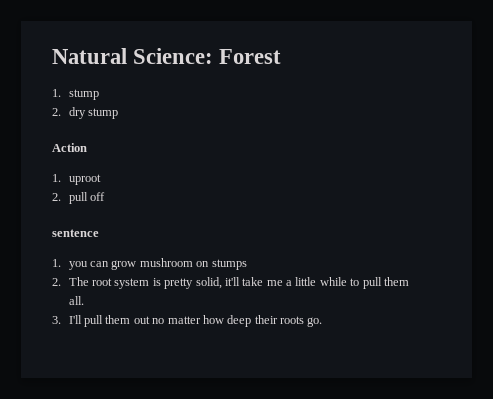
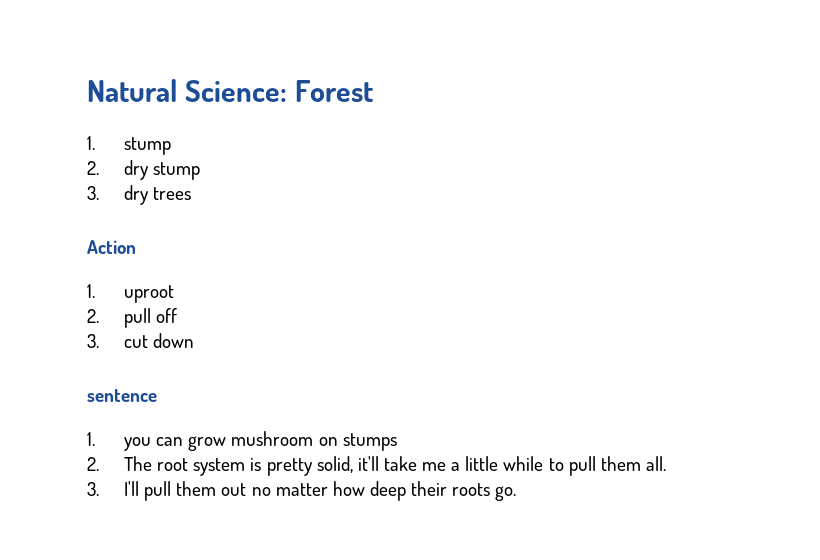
(119, 113) none -> [87,185,192,205] // 3. dry trees
(106, 196) none -> [87,333,195,348] // 3. cut down

